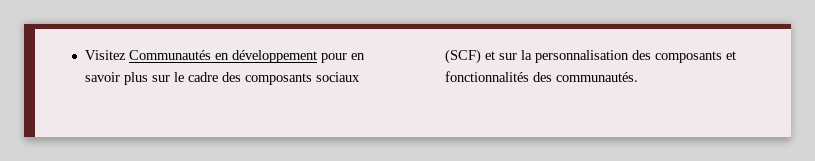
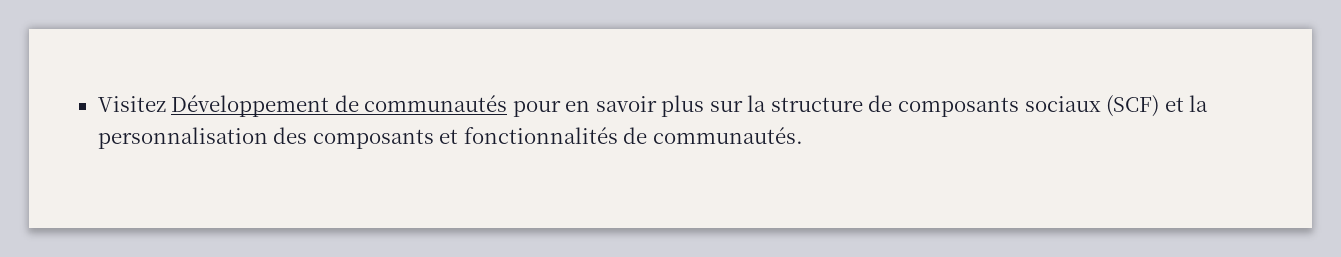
[128,50,317,63] Communautés en développement -> [171,95,508,117] Développement de communautés
[173,72,241,82] le cadre des -> [747,95,893,112] la structure de
[498,53,517,60] sur -> (1184, 104) none
[532,72,552,82] des -> [623,127,648,144] de

